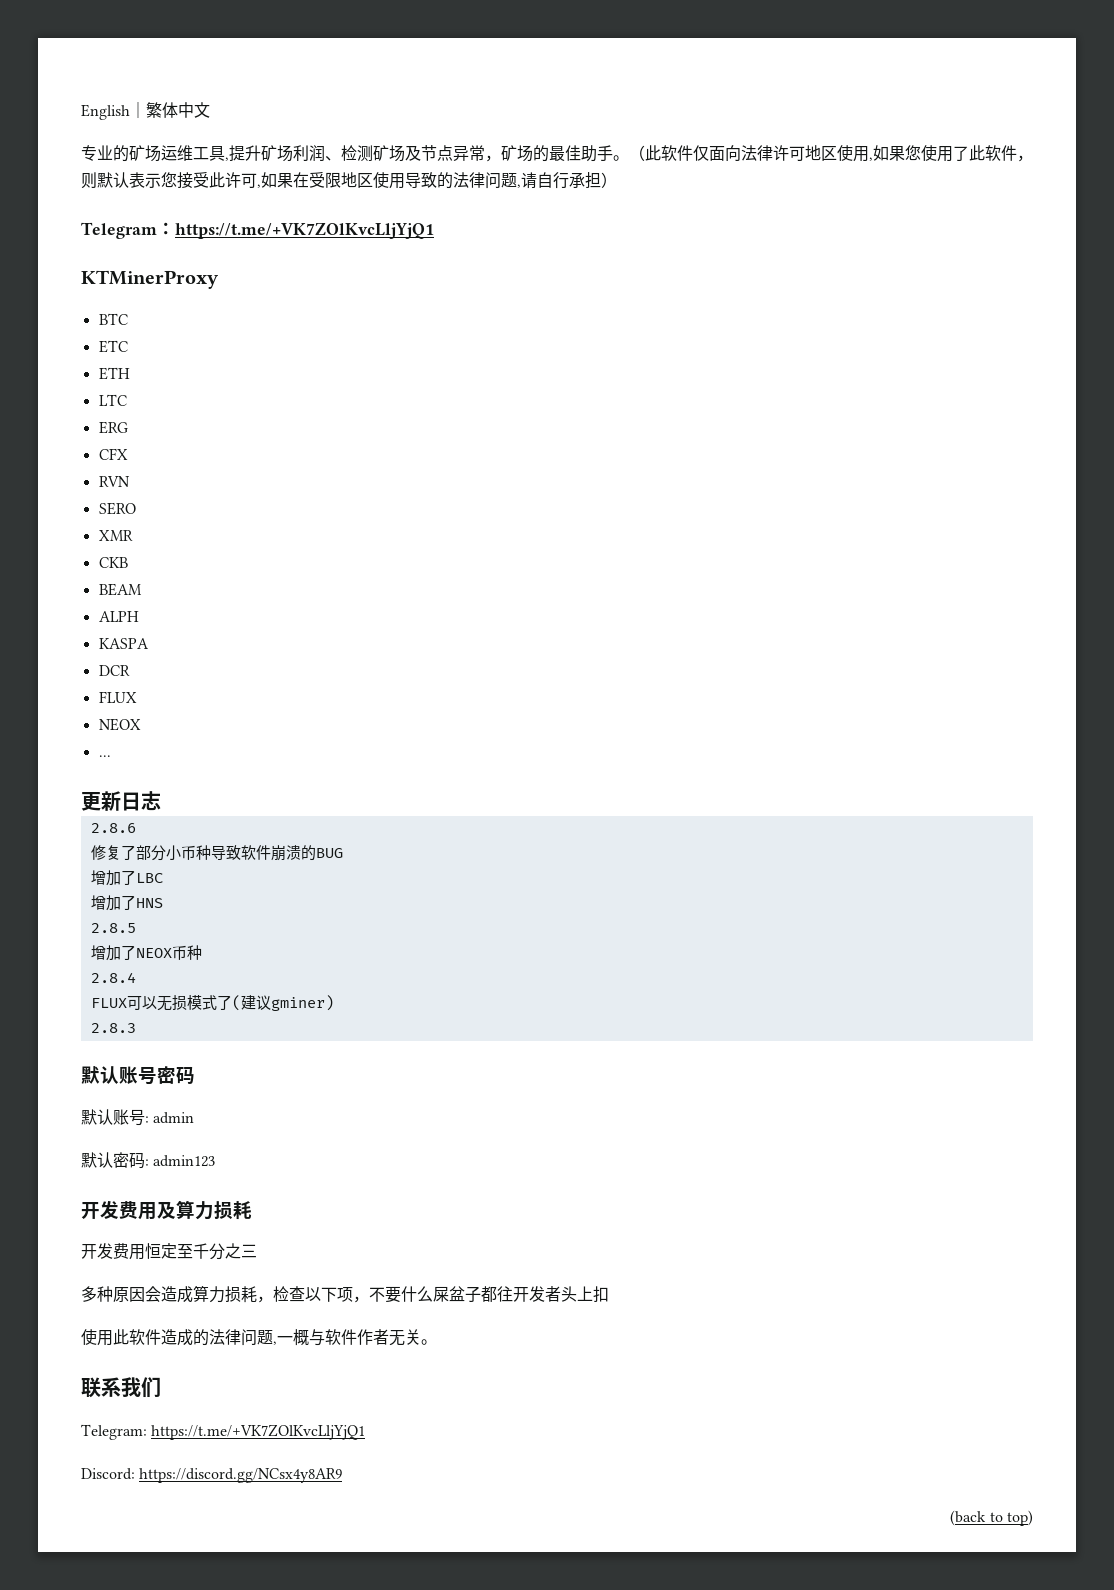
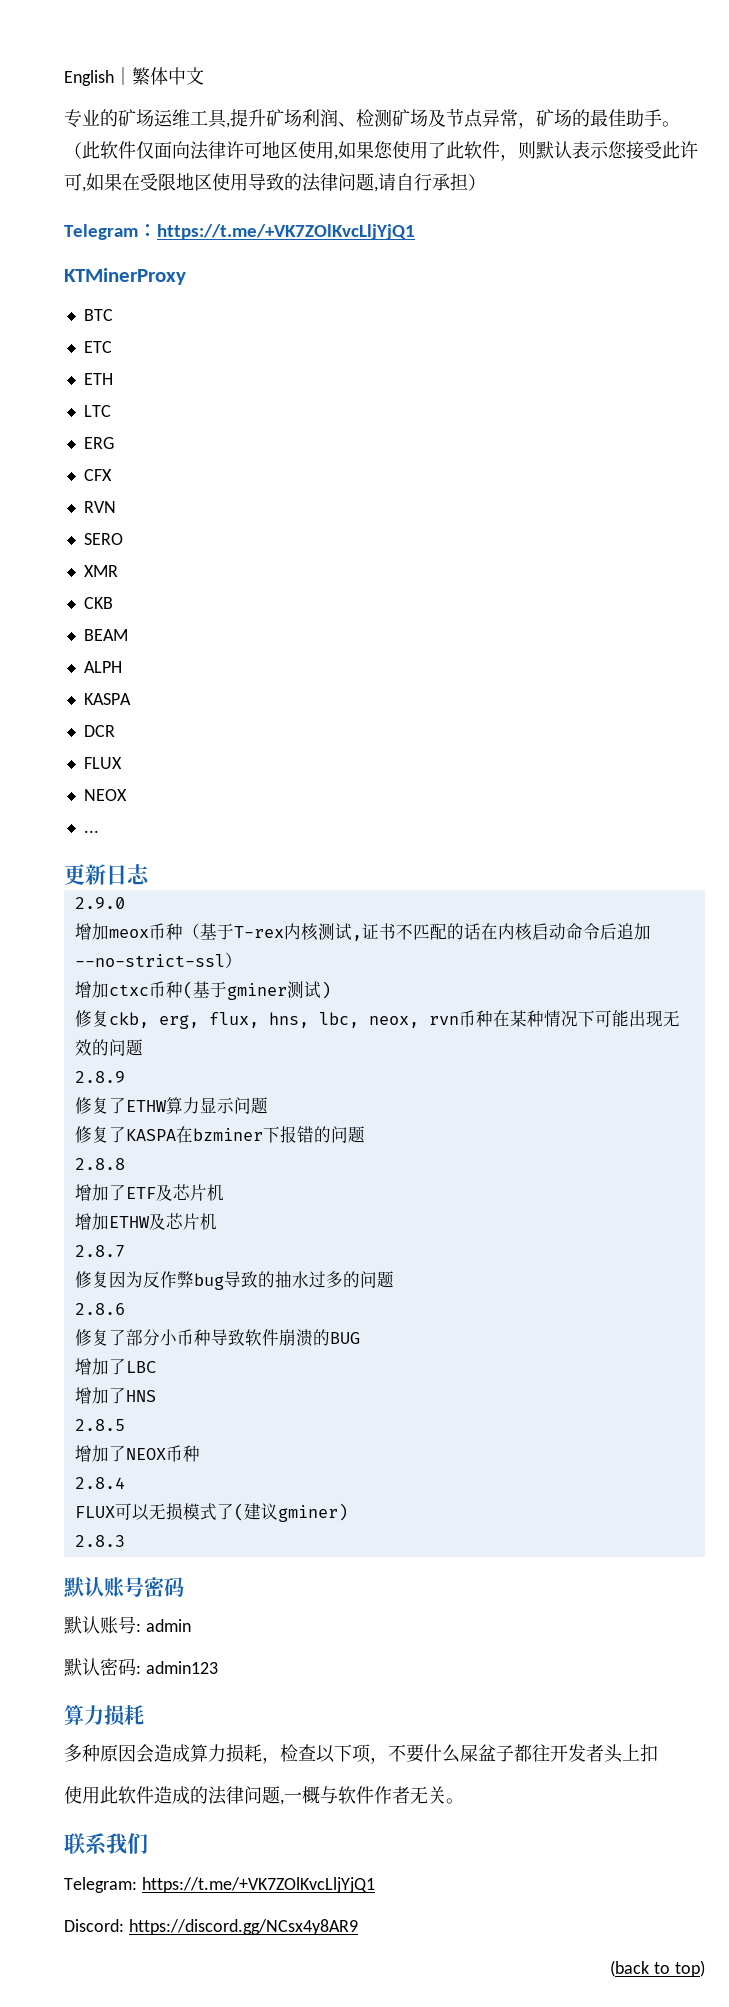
(161, 801) none -> [74,897,125,909] [74,923,651,941] [74,952,242,968] [74,981,331,1000] [74,1010,680,1029] [74,1039,143,1056] [74,1071,125,1083] [74,1097,268,1114] [74,1126,365,1143] [74,1158,125,1170] [74,1184,224,1201] [74,1213,217,1230] [74,1245,125,1257] [74,1271,394,1290] // 2.9.0 // 增加meox币种（基于T-rex内核测试,证书不匹配的话在内核启动命令后追加--no-strict-ssl） // 增加ctxc币种(基于gminer测试) // 修复ckb, erg, flux, hns, lbc, neox, rvn币种在某种情况下可能出现无效的问题 // 2.8.9 // 修复了ETHW算力显示问题 // 修复了KASPA在bzminer下报错的问题 // 2.8.8 // 增加了ETF及芯片机 // 增加ETHW及芯片机 // 2.8.7 // 修复因为反作弊bug导致的抽水过多的问题
[81,1200,252,1220] [81,1243,257,1260] 开发费用及算力损耗 // 开发费用恒定至千分之三 -> [64,1705,144,1726] 算力损耗

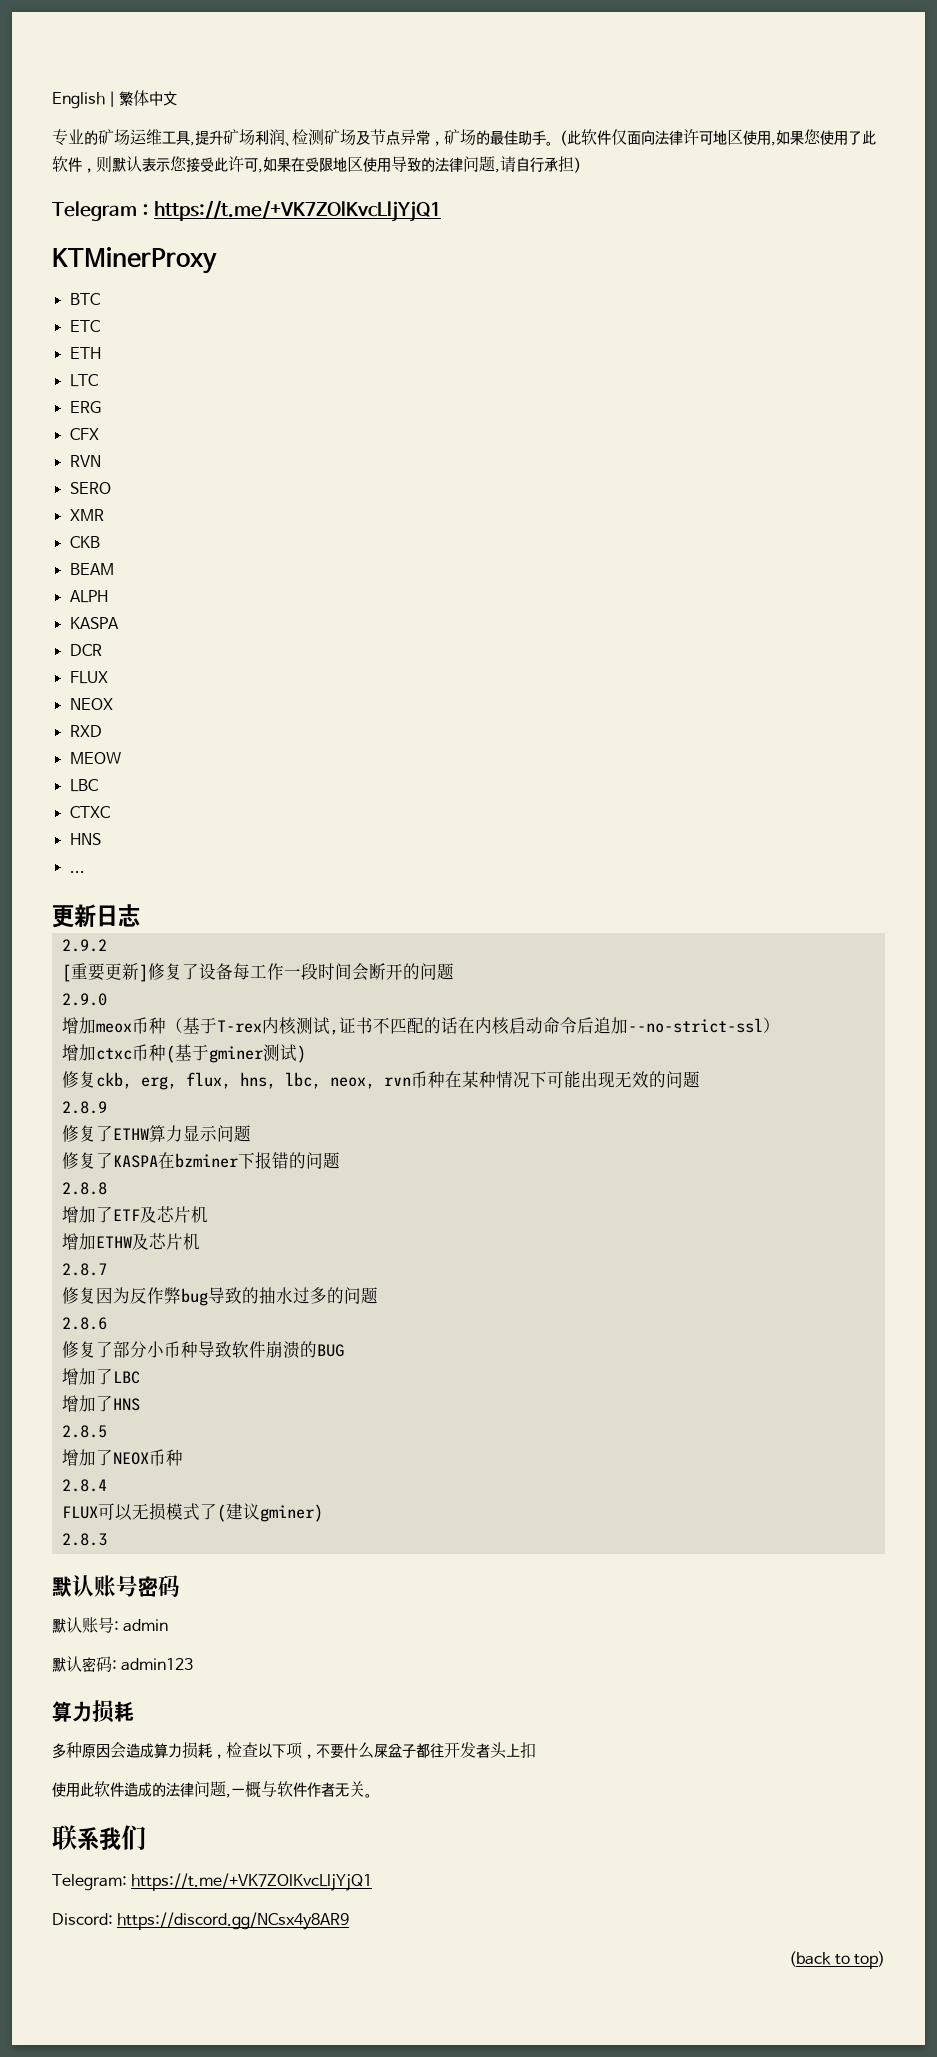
[83,830,99,833] [64,864,150,885] ... // 更新日志 -> [69,725,102,737] [69,752,121,764] [69,779,98,792] [69,806,110,818] [69,833,101,845] [69,871,85,873] [52,904,140,928] [61,939,107,952] [61,963,454,982] RXD // MEOW // LBC // CTXC // HNS // ... // 更新日志 // 2.9.2 // [重要更新]修复了设备每工作一段时间会断开的问题

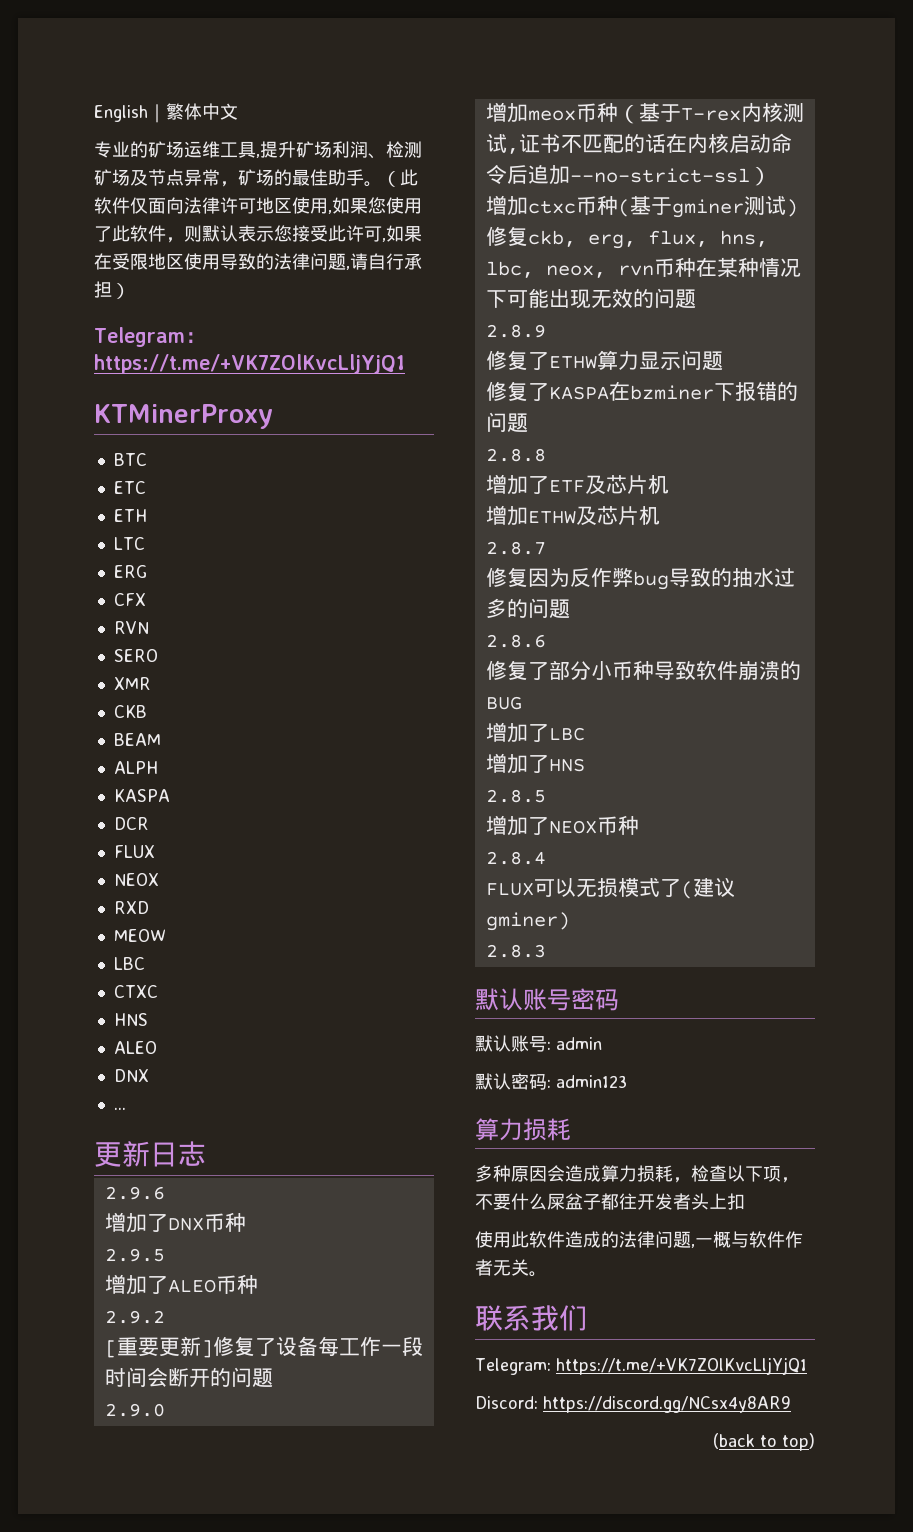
(101, 839) none -> [113,1041,157,1054] [113,1069,149,1082] // ALEO // DNX
(140, 915) none -> [104,1186,165,1200] [104,1212,246,1233] [104,1248,165,1262] [104,1274,258,1295] // 2.9.6 // 增加了DNX币种 // 2.9.5 // 增加了ALEO币种

